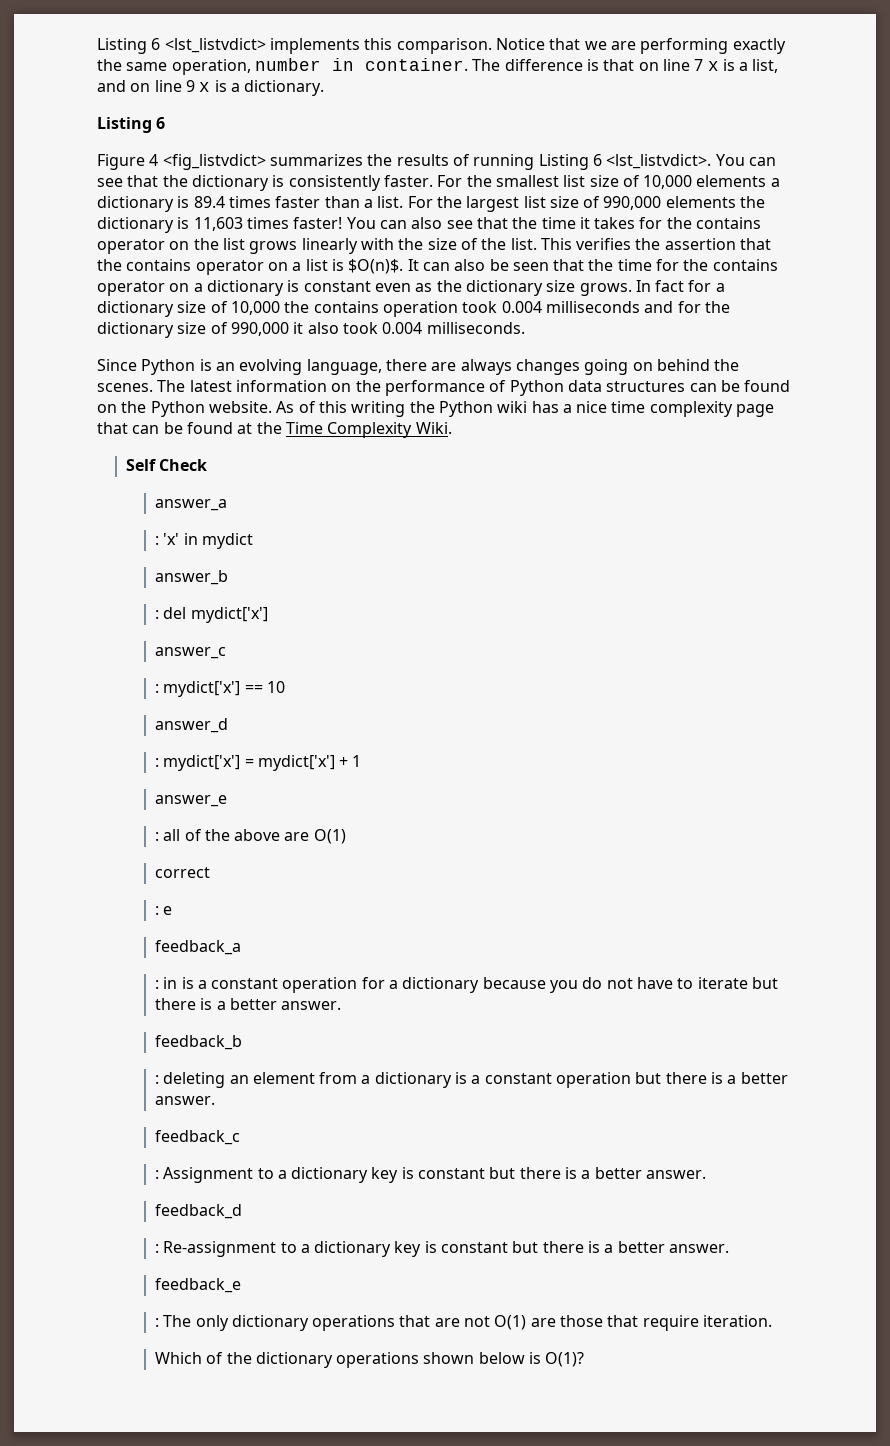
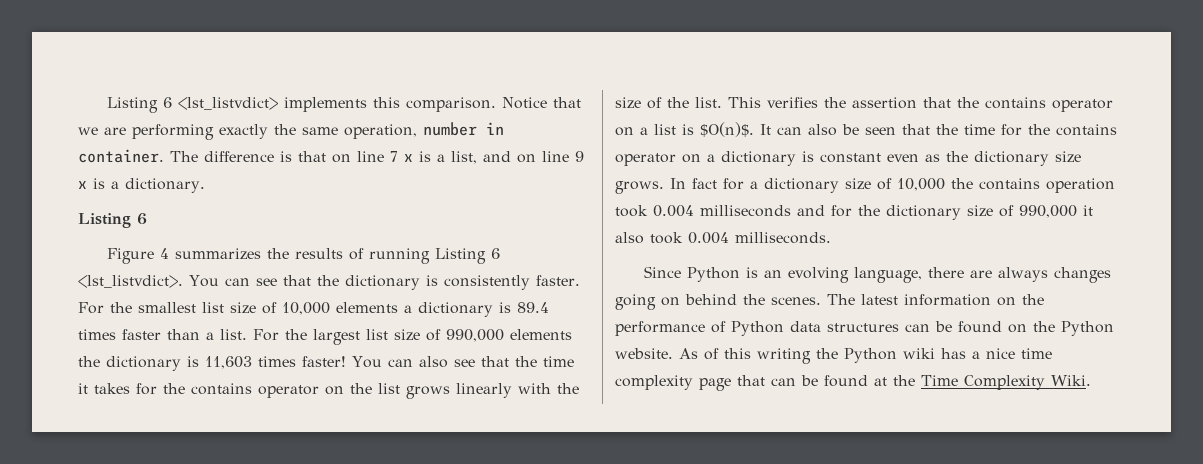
[162,154,266,170] <fig_listvdict> -> (170, 253) none
[125,459,208,471] [154,499,227,511] [154,533,253,549] [154,570,228,585] [154,607,268,623] [154,647,226,659] [154,681,285,697] [154,718,228,733] [154,755,362,771] [154,795,227,807] [154,829,346,844] [154,867,210,878] [154,906,173,915] [154,940,241,955] [154,977,779,993] [154,998,342,1010] [154,1035,242,1050] [154,1072,788,1088] [154,1096,215,1105] [154,1130,240,1145] [154,1167,707,1183] [154,1204,242,1219] [154,1241,730,1257] [154,1278,241,1293] [154,1315,773,1331] [154,1352,585,1368] // Self Check // answer_a // : 'x' in mydict // answer_b // : del mydict['x'] // answer_c // : mydict['x'] == 10 // answer_d // : mydict['x'] = mydict['x'] + 1 // answer_e // : all of the above are O(1) // correct // : e // feedback_a // : in is a constant operation for a dictionary because you do not have to iterate but there is a better answer. // feedback_b // : deleting an element from a dictionary is a constant operation but there is a better answer. // feedback_c // : Assignment to a dictionary key is constant but there is a better answer. // feedback_d // : Re-assignment to a dictionary key is constant but there is a better answer. // feedback_e // : The only dictionary operations that are not O(1) are those that require iteration. // Which of the dictionary operations shown below is O(1)? -> (1091, 380) none

